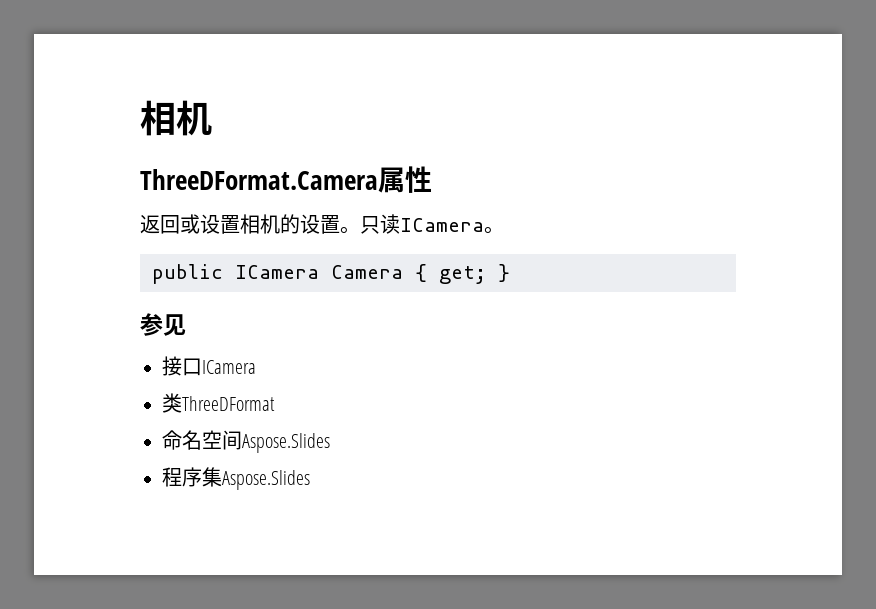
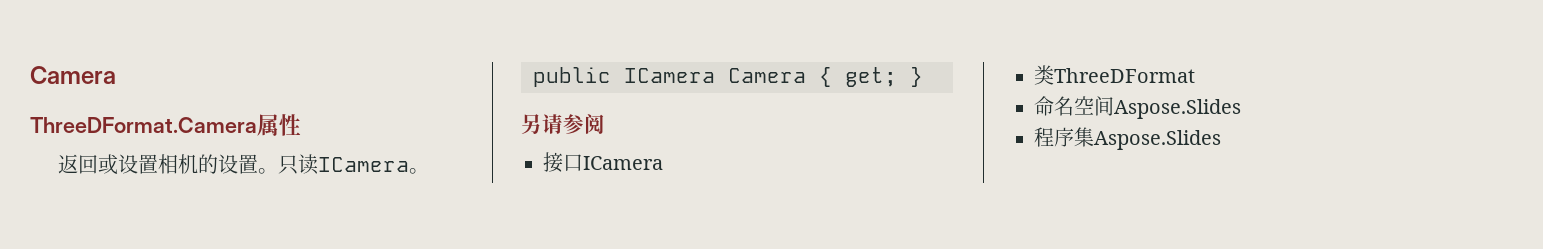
[140,100,212,136] 相机 -> [30,66,116,84] Camera
[140,313,186,336] 参见 -> [521,114,605,134] 另请参阅

